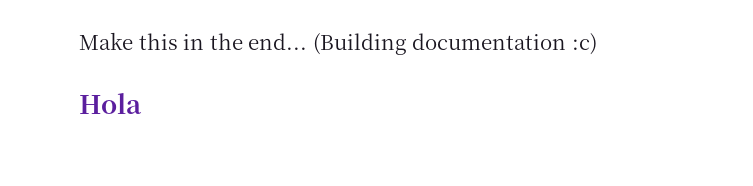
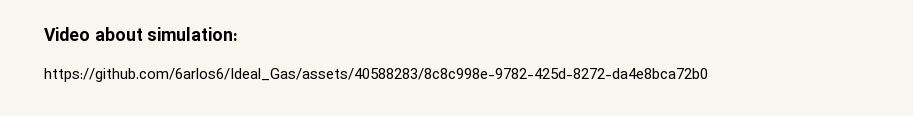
[79,32,597,55] [79,93,142,114] Make this in the end... (Building documentation :c) // Hola -> [44,27,239,41] [44,68,708,82] Video about simulation: // https://github.com/6arlos6/Ideal_Gas/assets/40588283/8c8c998e-9782-425d-8272-da4e8bca72b0

